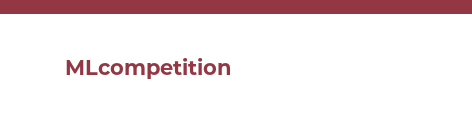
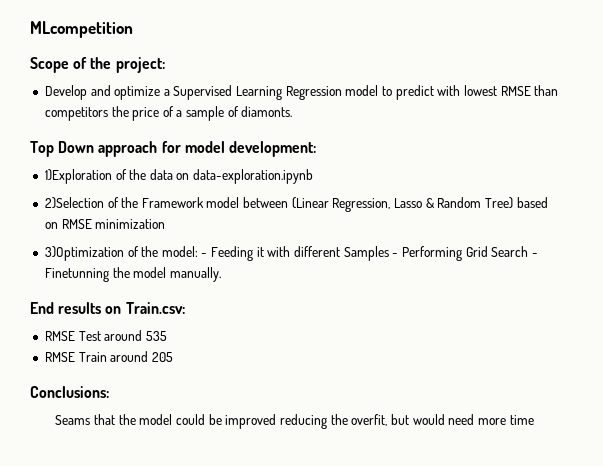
(232, 68) none -> [30,57,165,73] [44,85,559,100] [44,106,293,121] [30,141,316,157] [44,169,314,184] [44,197,548,212] [44,219,166,229] [44,246,538,261] [44,267,221,282] [30,302,185,314] [44,330,167,341] [44,351,173,362] [30,386,109,398] [55,414,534,429] // Scope of the project: // Develop and optimize a Supervised Learning Regression model to predict with lowest RMSE than competitors the price of a sample of diamonts. // Top Down approach for model development: // 1)Exploration of the data on data-exploration.ipynb // 2)Selection of the Framework model between (Linear Regression, Lasso & Random Tree) based on RMSE minimization // 3)Optimization of the model: - Feeding it with different Samples - Performing Grid Search - Finetunning the model manually. // End results on Train.csv: // RMSE Test around 535 // RMSE Train around 205 // Conclusions: // Seams that the model could be improved reducing the overfit, but would need more time

